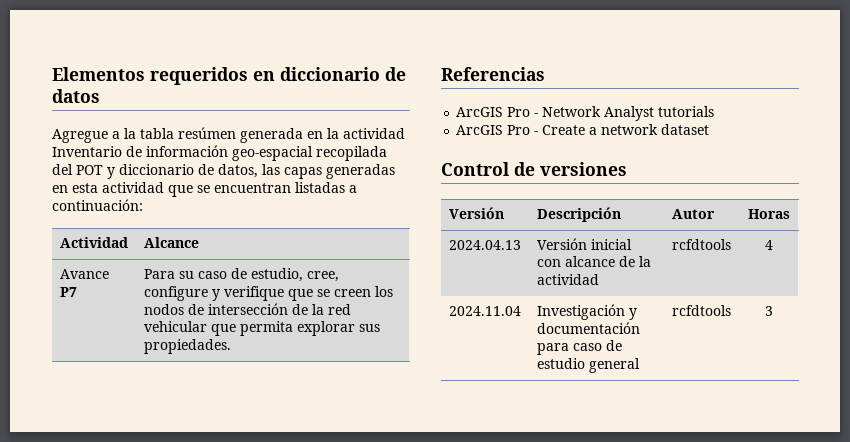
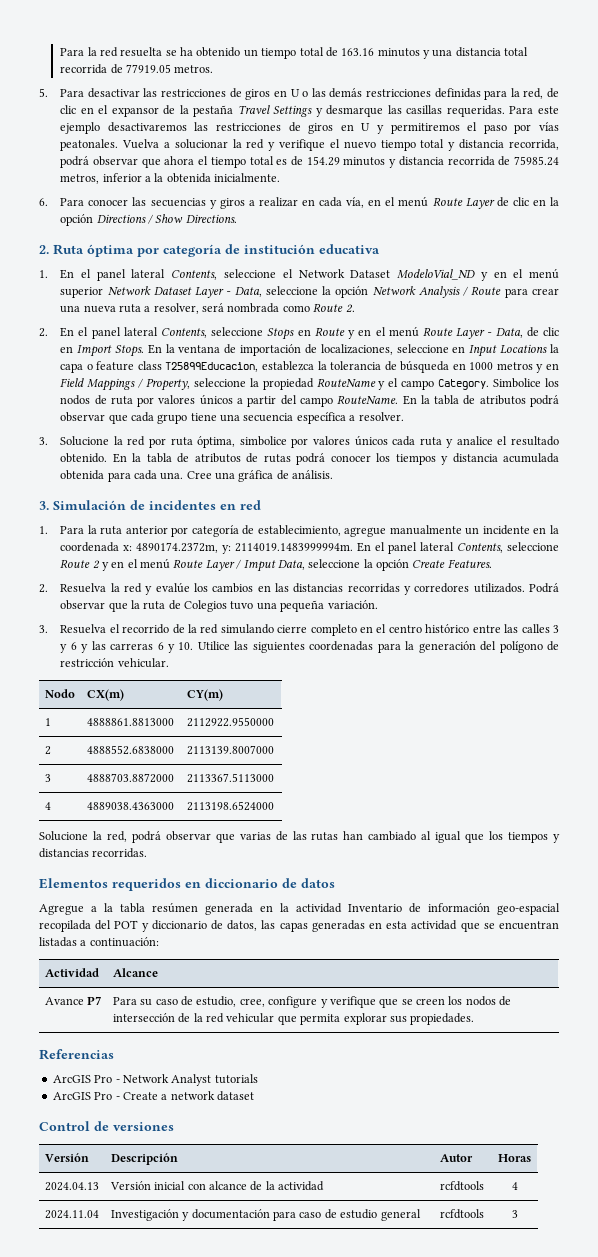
(52, 74) none -> [60,47,529,59] [60,64,214,74] [39,88,559,100] [60,105,559,117] [60,122,559,134] [60,139,560,151] [60,156,559,168] [60,173,281,184] [39,196,559,209] [60,214,237,226] [39,244,380,257] [39,268,559,281] [60,286,560,298] [60,303,355,314] [39,326,560,340] [60,344,560,357] [60,360,560,373] [60,378,559,391] [60,394,559,407] [60,412,404,424] [39,435,559,448] [60,453,559,465] [60,470,334,482] [39,500,261,510] [39,525,559,537] [60,542,559,554] [60,558,492,572] [39,582,560,595] [60,600,378,612] [39,624,559,636] [60,641,560,653] [60,658,169,668] [44,689,75,698] [86,689,124,701] [186,689,223,701] [44,718,51,726] [86,718,174,726] [186,717,274,727] [44,746,51,755] [86,745,174,755] [186,745,274,755] [44,774,51,782] [86,773,174,783] [186,773,274,783] [44,802,51,810] [86,802,174,810] [186,801,274,811] [39,831,560,843] [39,848,148,858] Para la red resuelta se ha obtenido un tiempo total de 163.16 minutos y una distancia total recorrida de 77919.05 metros. // 5. Para desactivar las restricciones de giros en U o las demás restricciones definidas para la red, de clic en el expansor de la pestaña Travel Settings y desmarque las casillas requeridas. Para este ejemplo desactivaremos las restricciones de giros en U y permitiremos el paso por vías peatonales. Vuelva a solucionar la red y verifique el nuevo tiempo total y distancia recorrida, podrá observar que ahora el tiempo total es de 154.29 minutos y distancia recorrida de 75985.24 metros, inferior a la obtenida inicialmente. // 6. Para conocer las secuencias y giros a realizar en cada vía, en el menú Route Layer de clic en la opción Directions / Show Directions. // 2. Ruta óptima por categoría de institución educativa // 1. En el panel lateral Contents, seleccione el Network Dataset ModeloVial_ND y en el menú superior Network Dataset Layer - Data, seleccione la opción Network Analysis / Route para crear una nueva ruta a resolver, será nombrada como Route 2. // 2. En el panel lateral Contents, seleccione Stops en Route y en el menú Route Layer - Data, de clic en Import Stops. En la ventana de importación de localizaciones, seleccione en Input Locations la capa o feature class T25899Educacion, establezca la tolerancia de búsqueda en 1000 metros y en Field Mappings / Property, seleccione la propiedad RouteName y el campo Category. Simbolice los nodos de ruta por valores únicos a partir del campo RouteName. En la tabla de atributos podrá observar que cada grupo tiene una secuencia específica a resolver. // 3. Solucione la red por ruta óptima, simbolice por valores únicos cada ruta y analice el resultado obtenido. En la tabla de atributos de rutas podrá conocer los tiempos y distancia acumulada obtenida para cada una. Cree una gráfica de análisis. // 3. Simulación de incidentes en red // 1. Para la ruta anterior por categoría de establecimiento, agregue manualmente un incidente en la coordenada x: 4890174.2372m, y: 2114019.1483999994m. En el panel lateral Contents, seleccione Route 2 y en el menú Route Layer / Imput Data, seleccione la opción Create Features. // 2. Resuelva la red y evalúe los cambios en las distancias recorridas y corredores utilizados. Podrá observar que la ruta de Colegios tuvo una pequeña variación. // 3. Resuelva el recorrido de la red simulando cierre completo en el centro histórico entre las calles 3 y 6 y las carreras 6 y 10. Utilice las siguientes coordenadas para la generación del polígono de restricción vehicular. // Nodo | CX(m) | CY(m) // 1 | 4888861.8813000 | 2112922.9550000 // 2 | 4888552.6838000 | 2113139.8007000 // 3 | 4888703.8872000 | 2113367.5113000 // 4 | 4889038.4363000 | 2113198.6524000 // Solucione la red, podrá observar que varias de las rutas han cambiado al igual que los tiempos y distancias recorridas. //

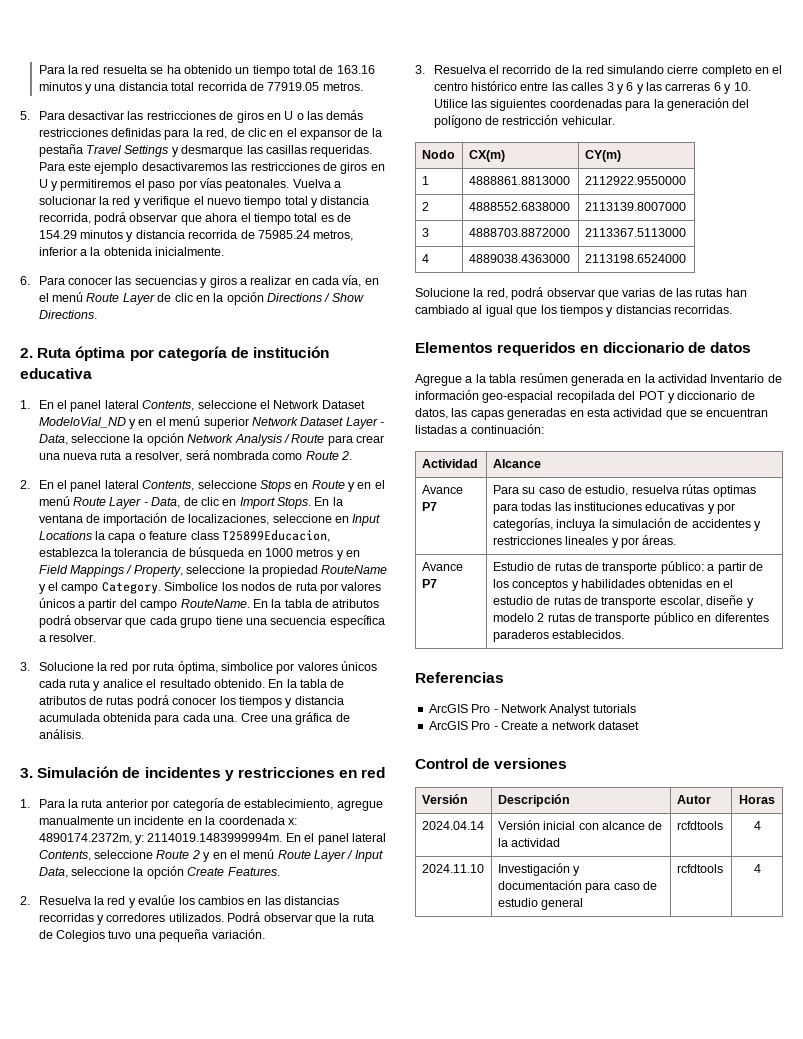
(216, 505) none -> [224,767,335,781] y restricciones
[243,560,276,572] Imput -> [354,850,383,862] Input
[239,996,512,1008] [112,1013,475,1025] cree, configure y verifique que se creen los nodos de intersección de la red vehicular que permita explorar sus propiedades. -> [631,484,756,497] [492,502,736,514] [492,518,762,531] [492,535,677,548] [421,562,463,571] [421,579,437,588] [492,561,763,574] [492,579,734,591] [492,595,754,608] [492,612,769,625] [492,630,625,642] resuelva rútas optimas para todas las instituciones educativas y por categorías, incluya la simulación de accidentes y restricciones lineales y por áreas. // Avance P7 | Estudio de rutas de transporte público: a partir de los conceptos y habilidades obtenidas en el estudio de rutas de transporte escolar, diseñe y modelo 2 rutas de transporte público en diferentes paraderos establecidos.
[44,1182,99,1191] 2024.04.13 -> [421,821,484,830] 2024.04.14
[44,1210,99,1219] 2024.11.04 -> [421,864,484,873] 2024.11.10
[511,1210,518,1218] 3 -> [753,864,761,873] 4

